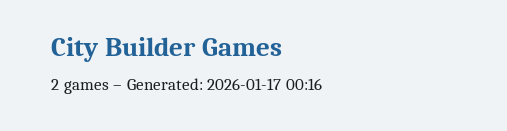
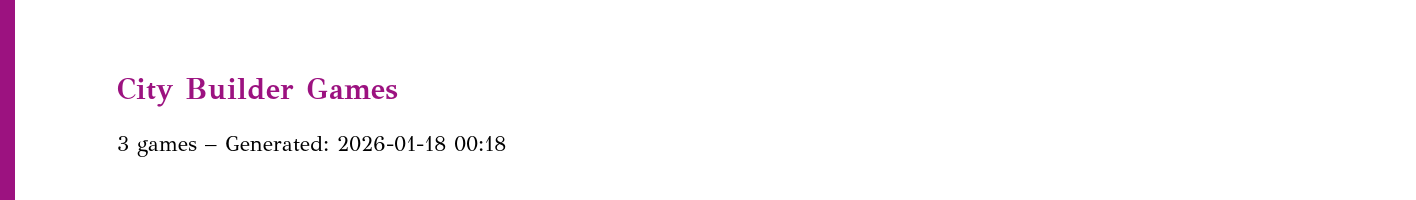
[51,79,59,90] 2 -> [117,136,129,151] 3
[207,78,322,90] 2026-01-17 00:16 -> [337,136,506,152] 2026-01-18 00:18

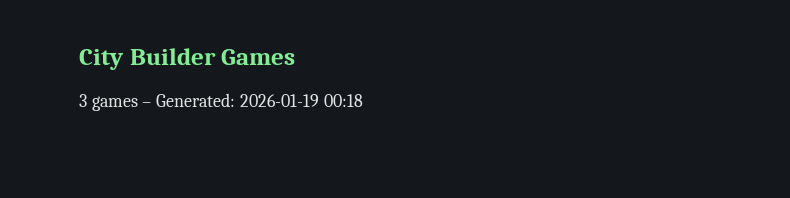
[337,136,446,152] 2026-01-18 -> [239,94,319,107] 2026-01-19

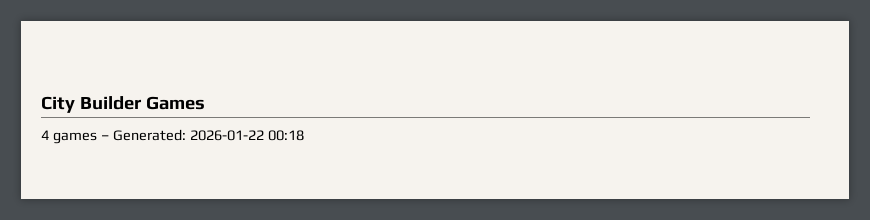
[79,94,87,107] 3 -> [41,130,49,140] 4
[239,94,319,107] 2026-01-19 -> [189,130,264,141] 2026-01-22

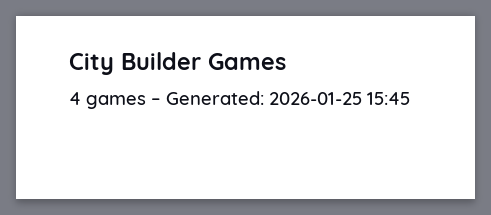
[189,130,304,141] 2026-01-22 00:18 -> [269,92,410,105] 2026-01-25 15:45

